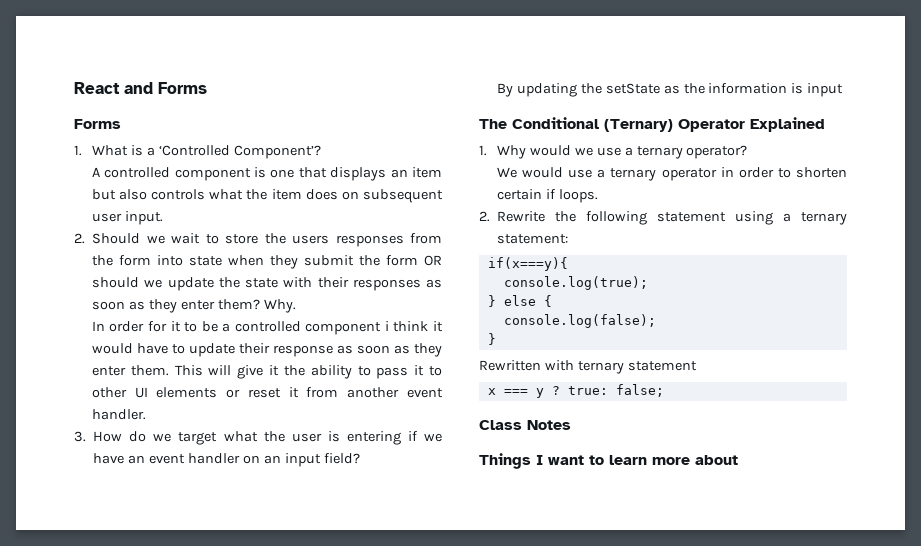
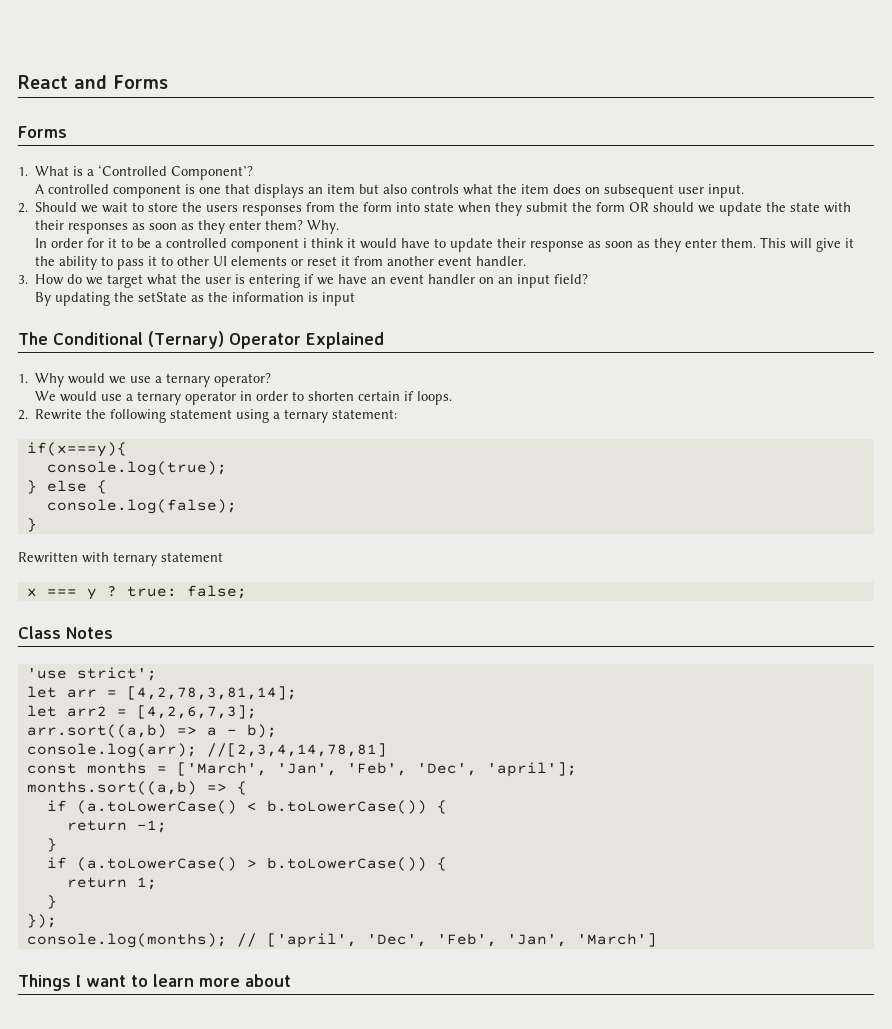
(571, 425) none -> [26,667,157,681] [26,686,297,700] [26,705,257,719] [26,724,277,738] [26,743,387,758] [26,762,577,777] [26,781,247,795] [46,800,447,814] [66,820,167,833] [46,838,57,852] [46,857,447,871] [66,877,157,890] [46,895,57,909] [26,914,57,928] [26,933,657,948] // 'use strict'; // let arr = [4,2,78,3,81,14]; // let arr2 = [4,2,6,7,3]; // arr.sort((a,b) => a - b); // console.log(arr); //[2,3,4,14,78,81] // const months = ['March', 'Jan', 'Feb', 'Dec', 'april']; // months.sort((a,b) => { // if (a.toLowerCase() < b.toLowerCase()) { // return -1; // } // if (a.toLowerCase() > b.toLowerCase()) { // return 1; // } // }); // console.log(months); // ['april', 'Dec', 'Feb', 'Jan', 'March']

